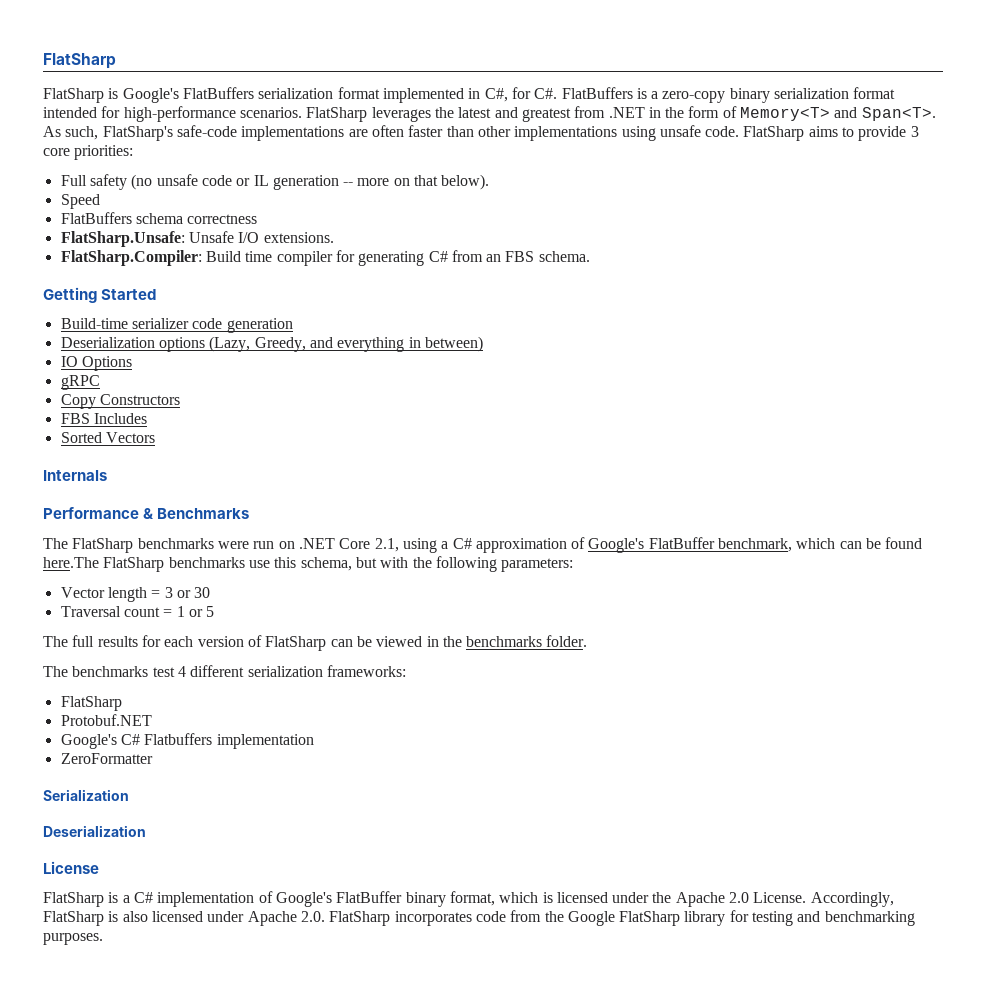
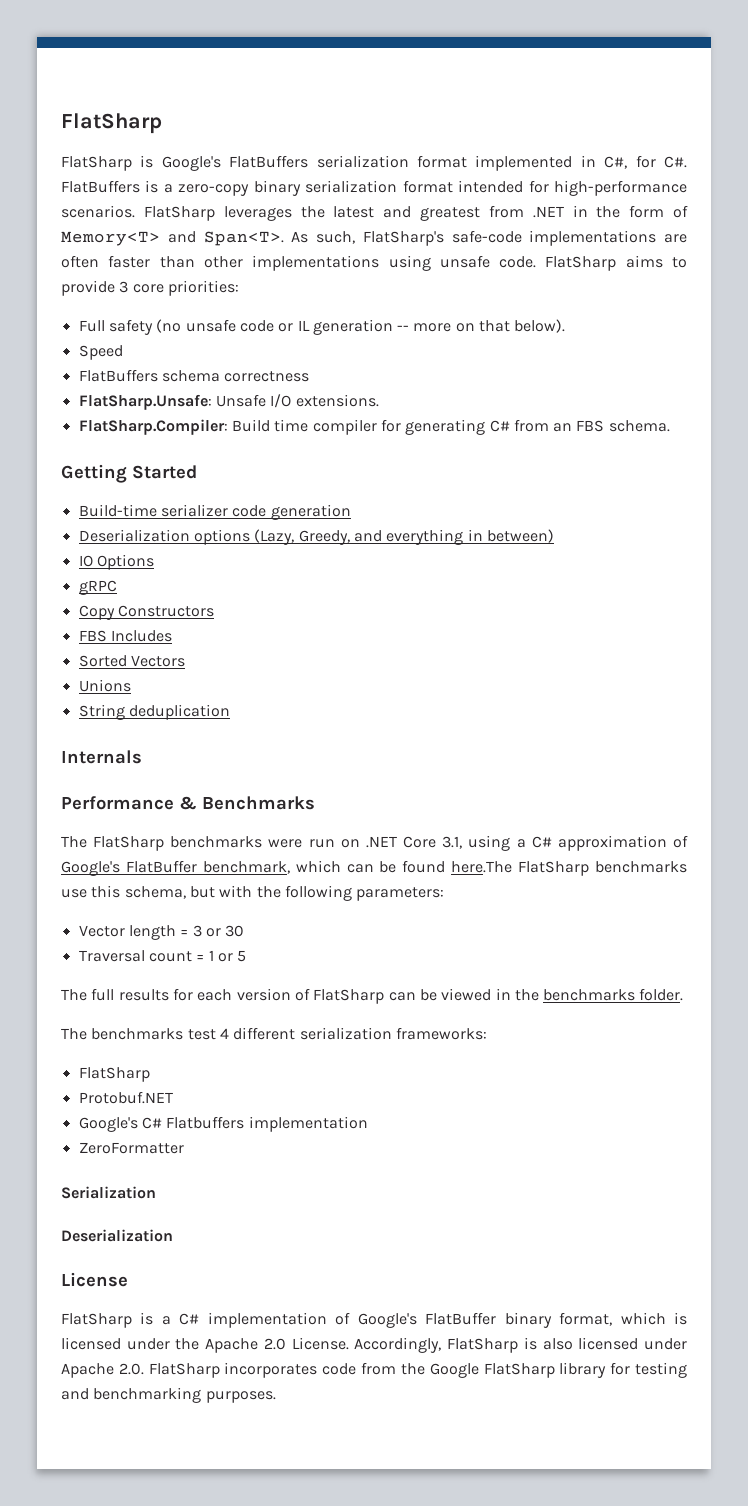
(155, 437) none -> [78,679,131,692] [78,704,230,720] // Unions // String deduplication
[374,538,399,552] 2.1, -> [442,836,463,849] 3.1,

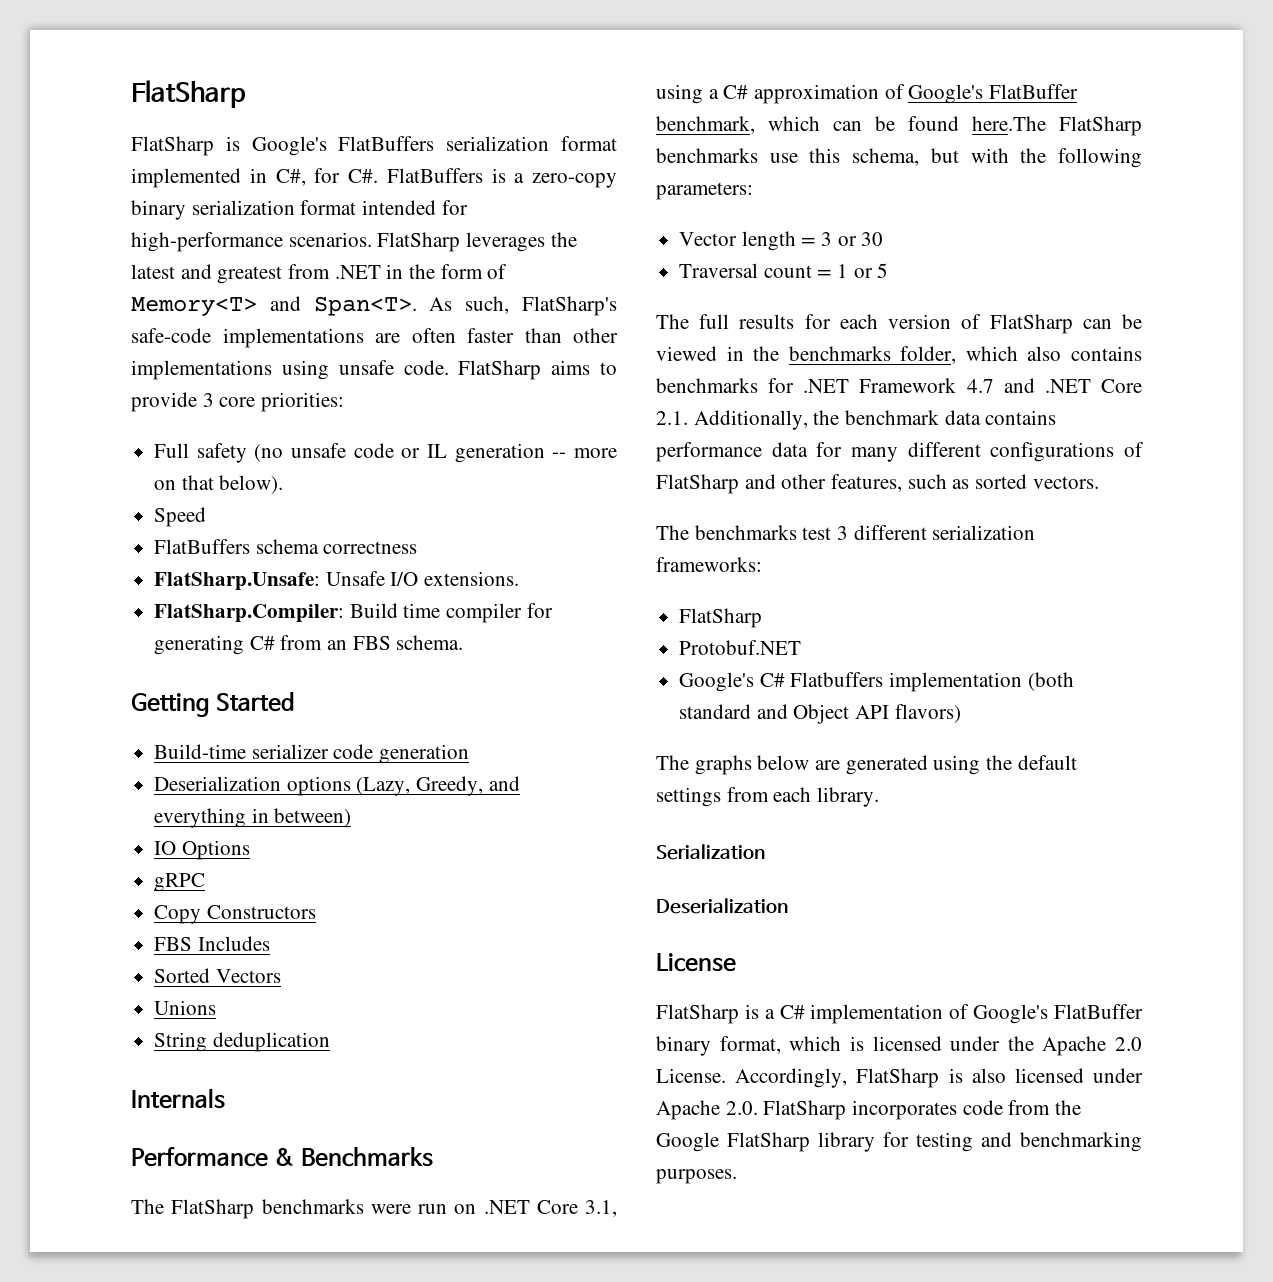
[639,988,684,1001] folder. -> [900,346,1142,364] [656,378,1142,393] [656,410,1057,430] [656,442,1144,462] [656,474,1099,494] folder, which also contains benchmarks for .NET Framework 4.7 and .NET Core 2.1. Additionally, the benchmark data contains performance data for many different configurations of FlatSharp and other features, such as sorted vectors.
[219,1028,229,1039] 4 -> [837,526,849,540] 3
[78,1142,184,1154] // ZeroFormatter -> [1027,672,1074,691] [679,704,961,724] [656,755,1077,775] [656,787,880,807] (both standard and Object API flavors) // The graphs below are generated using the default settings from each library.

